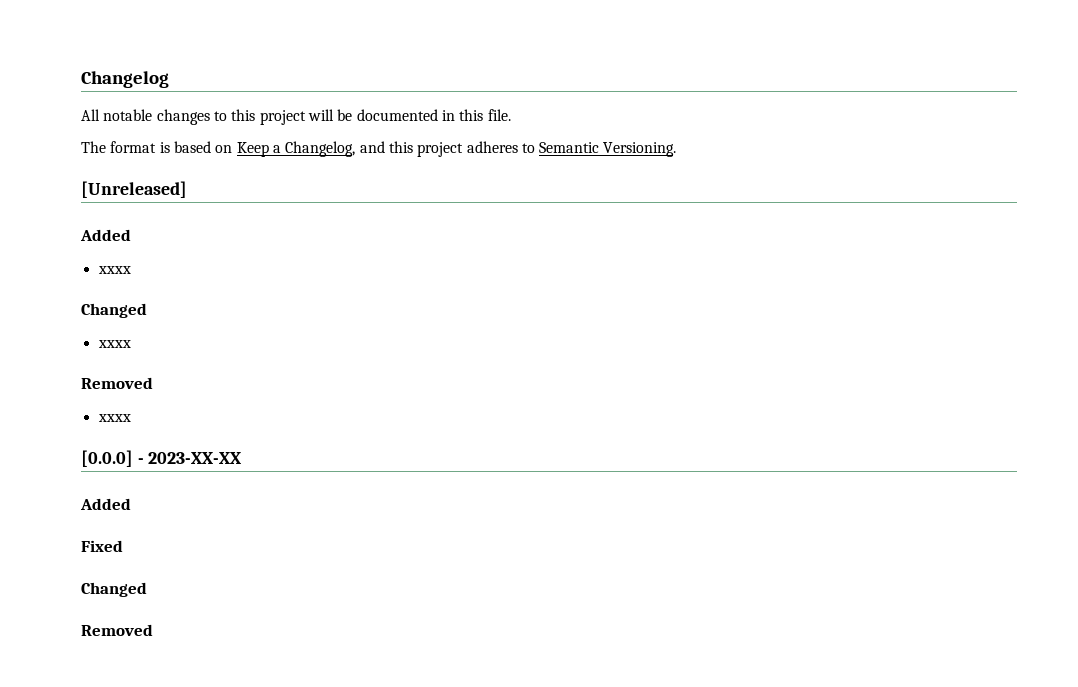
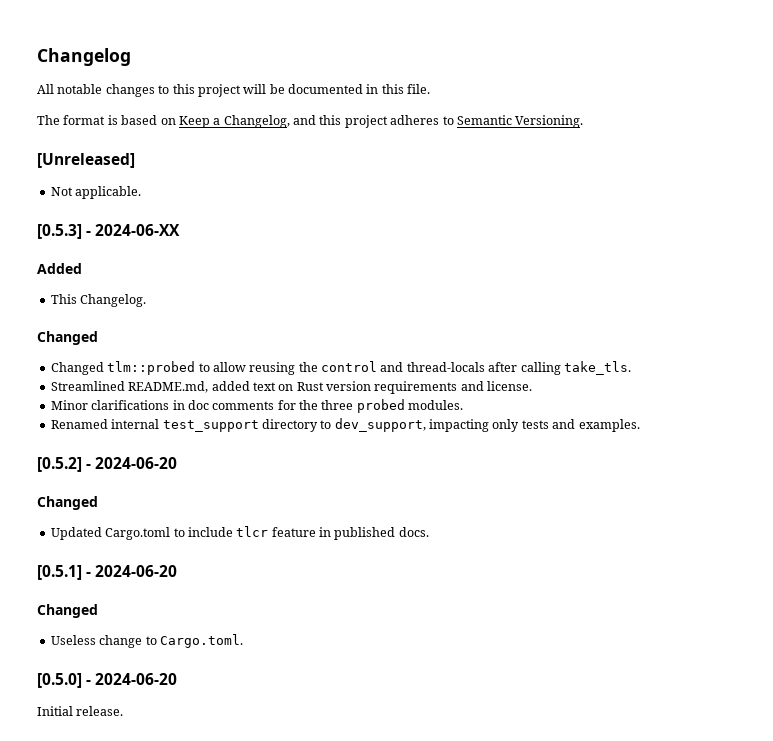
[80,229,131,241] [97,266,131,274] [81,303,147,318] [97,340,131,348] [81,377,153,389] [97,414,131,422] [81,450,243,467] [80,498,131,510] [81,540,123,552] [81,582,147,597] [81,624,153,636] // Added // xxxx // Changed // xxxx // Removed // xxxx // [0.0.0] - 2023-XX-XX // Added // Fixed // Changed // Removed -> [50,186,142,199] [37,224,181,239] [37,263,82,274] [50,294,147,307] [37,331,98,345] [50,361,631,375] [50,381,533,394] [50,399,464,413] [50,418,640,432] [37,457,178,472] [37,496,98,510] [50,526,429,540] [37,565,178,580] [37,604,98,618] [50,634,243,648] [37,673,178,688] [37,706,124,716] // Not applicable. // [0.5.3] - 2024-06-XX // Added // This Changelog. // Changed // Changed tlm::probed to allow reusing the control and thread-locals after calling take_tls. // Streamlined README.md, added text on Rust version requirements and license. // Minor clarifications in doc comments for the three probed modules. // Renamed internal test_support directory to dev_support, impacting only tests and examples. // [0.5.2] - 2024-06-20 // Changed // Updated Cargo.toml to include tlcr feature in published docs. // [0.5.1] - 2024-06-20 // Changed // Useless change to Cargo.toml. // [0.5.0] - 2024-06-20 // Initial release.

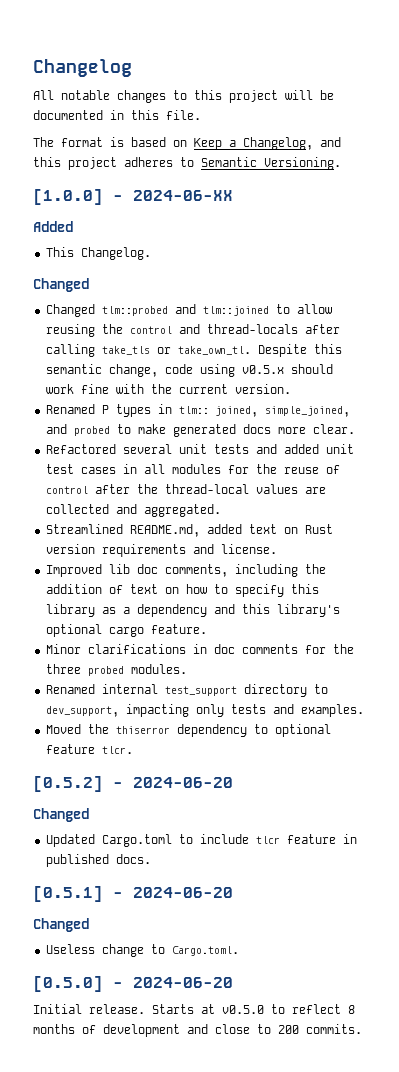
[37,153,135,168] [50,186,142,199] [37,224,82,239] [Unreleased] // Not applicable. // [0.5.3] -> [33,189,103,205] [1.0.0]
(196, 368) none -> [174,304,269,316] and tlm::joined
[563,361,631,375] take_tls. -> [101,344,342,357] [45,364,333,377] [45,384,291,394] [45,404,350,417] [45,424,355,437] [45,444,354,454] [45,464,340,474] [45,484,326,494] [45,504,221,517] take_tls or take_own_tl. Despite this semantic change, code using v0.5.x should work fine with the current version. // Renamed P types in tlm:: joined, simple_joined, and probed to make generated docs more clear. // Refactored several unit tests and added unit test cases in all modules for the reuse of control after the thread-local values are collected and aggregated.
(533, 386) none -> [45,564,326,577] [45,584,319,597] [45,604,340,617] [45,624,207,637] // Improved lib doc comments, including the addition of text on how to specify this library as a dependency and this library's optional cargo feature.
(640, 425) none -> [45,724,331,737] [45,744,133,754] // Moved the thiserror dependency to optional feature tlcr.
(124, 711) none -> [152,1004,355,1014] [33,1024,362,1037] Starts at v0.5.0 to reflect 8 months of development and close to 200 commits.

